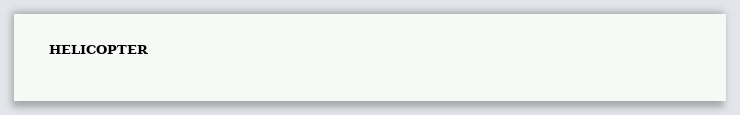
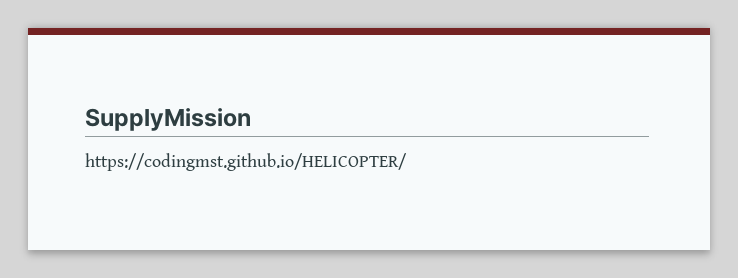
[49,45,148,54] HELICOPTER -> [85,108,251,131] [85,153,407,171] SupplyMission // https://codingmst.github.io/HELICOPTER/

